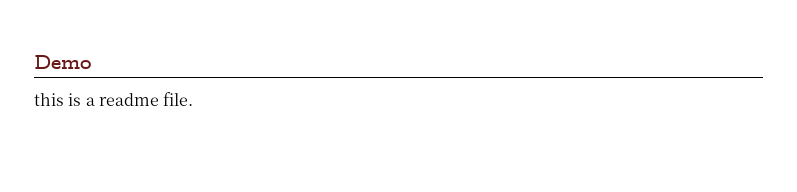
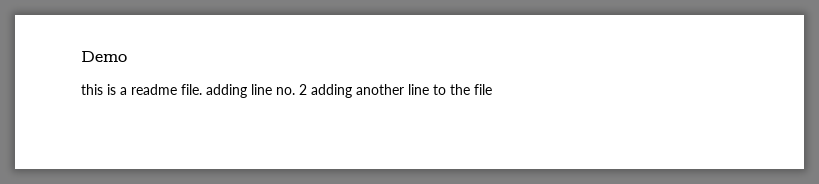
(194, 99) none -> [206,84,492,98] adding line no. 2 adding another line to the file

